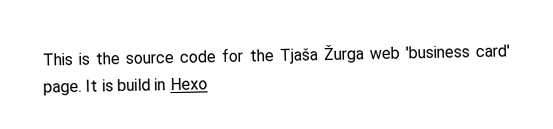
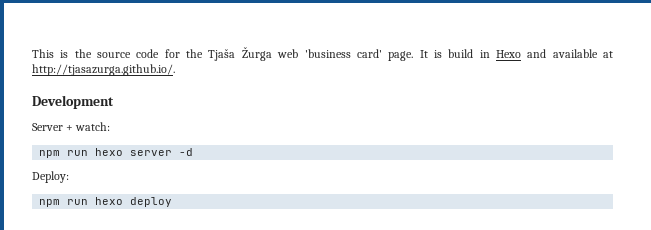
(208, 84) none -> [527,49,614,58] [32,64,175,76] [32,95,114,109] [32,122,111,131] [39,148,194,158] [32,171,69,183] [39,197,173,207] and available at http://tjasazurga.github.io/. // Development // Server + watch: // npm run hexo server -d // Deploy: // npm run hexo deploy

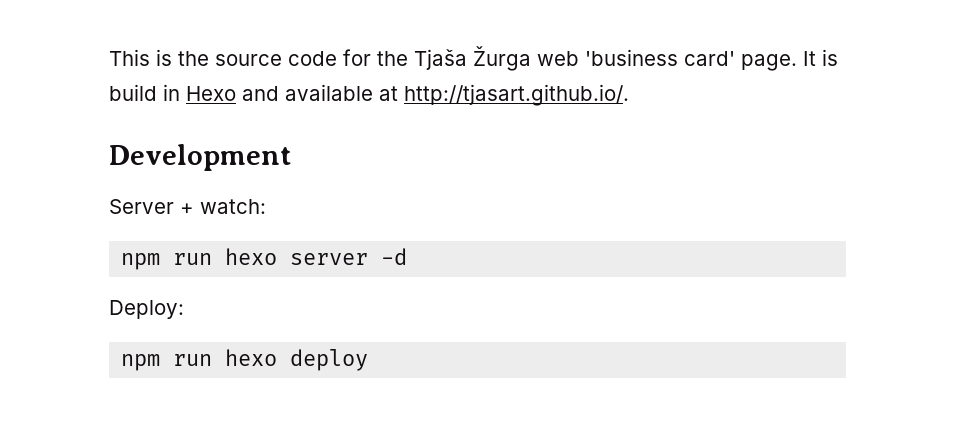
[32,64,175,76] http://tjasazurga.github.io/. -> [404,84,629,106] http://tjasart.github.io/.

